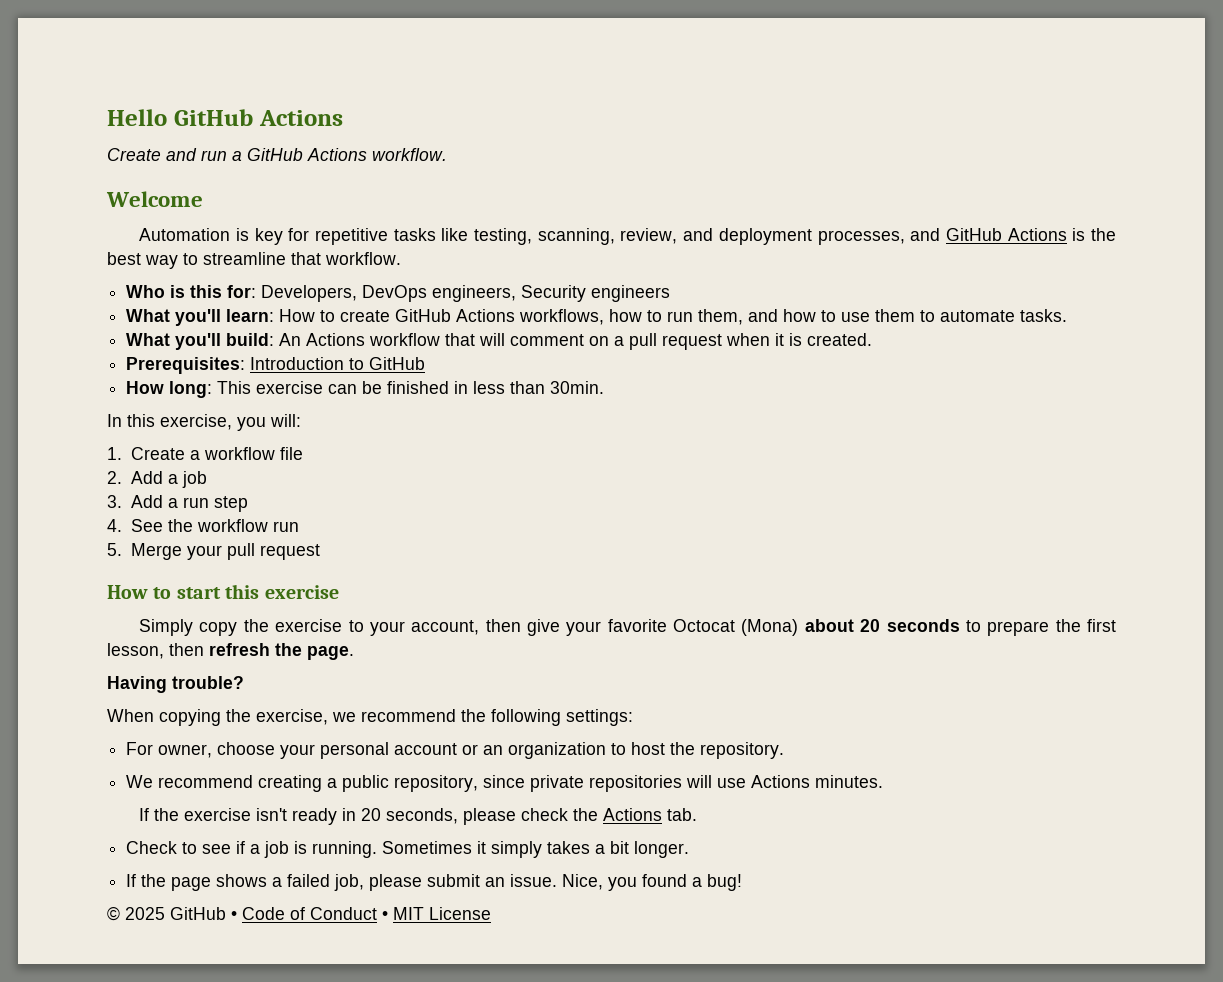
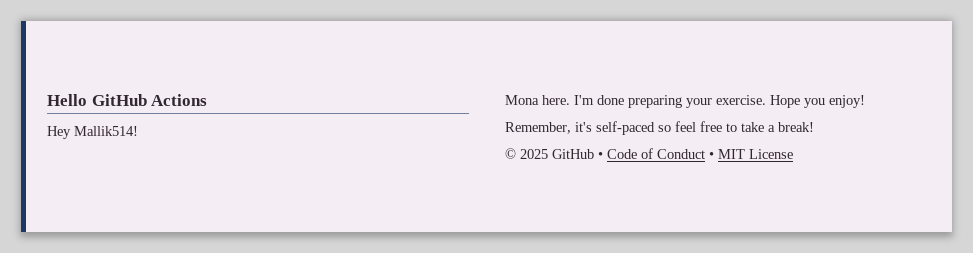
[107,148,447,161] [106,191,203,207] [139,228,1117,245] [107,252,401,269] [126,285,671,302] [126,309,1068,326] [126,333,873,350] [126,357,426,374] [126,381,605,398] [107,414,301,431] [107,447,303,460] [107,471,207,488] [107,495,248,512] [107,519,299,532] [107,543,320,560] [107,584,339,599] [139,619,1117,636] [107,643,354,660] [107,676,244,693] [107,709,633,726] [126,742,785,759] [126,775,884,792] [139,808,698,825] [126,841,690,858] [126,874,743,891] Create and run a GitHub Actions workflow. // Welcome // Automation is key for repetitive tasks like testing, scanning, review, and deployment processes, and GitHub Actions is the best way to streamline that workflow. // Who is this for: Developers, DevOps engineers, Security engineers // What you'll learn: How to create GitHub Actions workflows, how to run them, and how to use them to automate tasks. // What you'll build: An Actions workflow that will comment on a pull request when it is created. // Prerequisites: Introduction to GitHub // How long: This exercise can be finished in less than 30min. // In this exercise, you will: // 1. Create a workflow file // 2. Add a job // 3. Add a run step // 4. See the workflow run // 5. Merge your pull request // How to start this exercise // Simply copy the exercise to your account, then give your favorite Octocat (Mona) about 20 seconds to prepare the first lesson, then refresh the page. // Having trouble? // When copying the exercise, we recommend the following settings: // For owner, choose your personal account or an organization to host the repository. // We recommend creating a public repository, since private repositories will use Actions minutes. // If the exercise isn't ready in 20 seconds, please check the Actions tab. // Check to see if a job is running. Sometimes it simply takes a bit longer. // If the page shows a failed job, please submit an issue. Nice, you found a bug! -> [47,126,138,139] [505,95,865,108] [505,121,814,135] Hey Mallik514! // Mona here. I'm done preparing your exercise. Hope you enjoy! // Remember, it's self-paced so feel free to take a break!

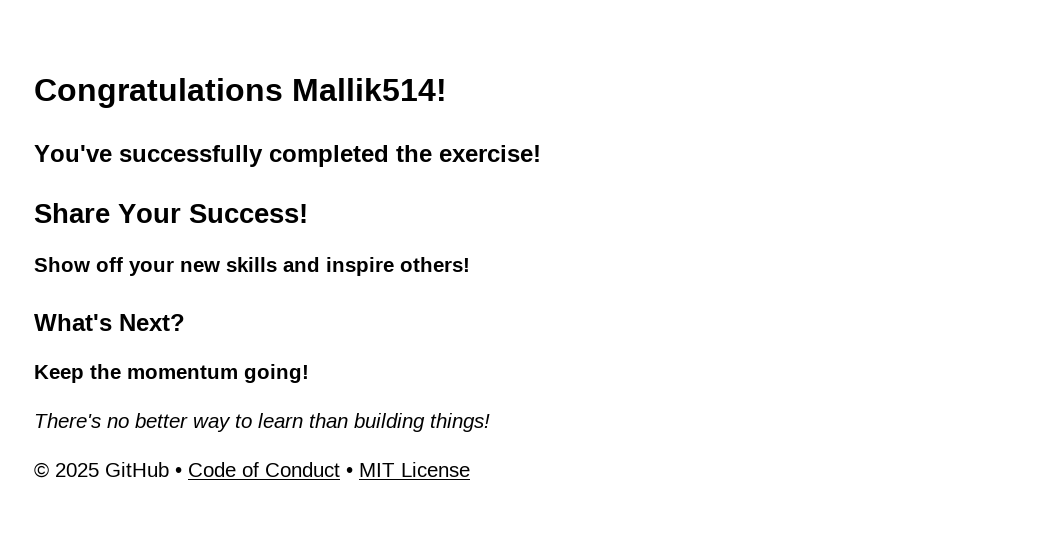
[47,94,208,106] [47,126,138,139] [505,95,865,108] [505,121,814,135] Hello GitHub Actions // Hey Mallik514! // Mona here. I'm done preparing your exercise. Hope you enjoy! // Remember, it's self-paced so feel free to take a break! -> [34,78,447,108] [34,145,541,167] [34,203,308,223] [34,257,470,276] [34,314,185,331] [34,364,309,383] [34,413,490,432] Congratulations Mallik514! // You've successfully completed the exercise! // Share Your Success! // Show off your new skills and inspire others! // What's Next? // Keep the momentum going! // There's no better way to learn than building things!

